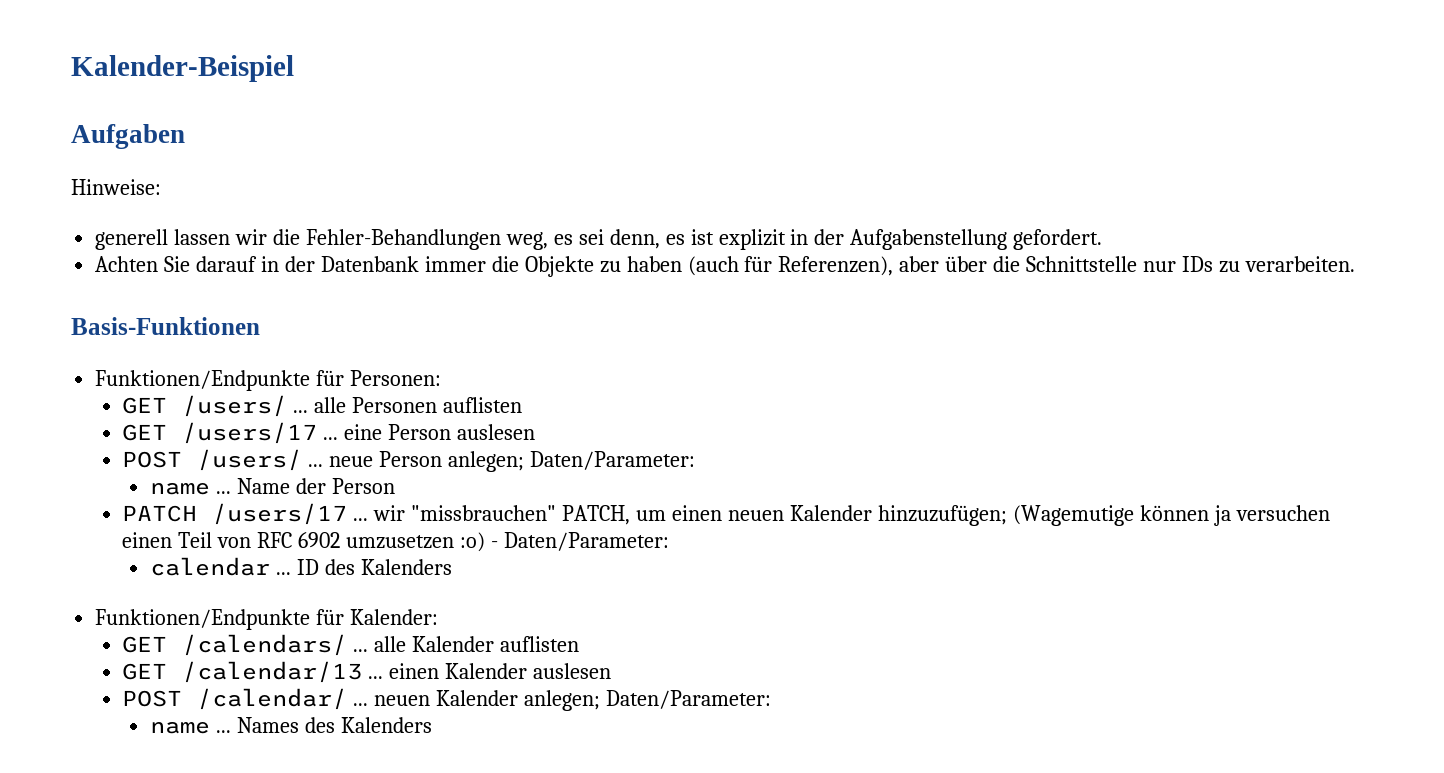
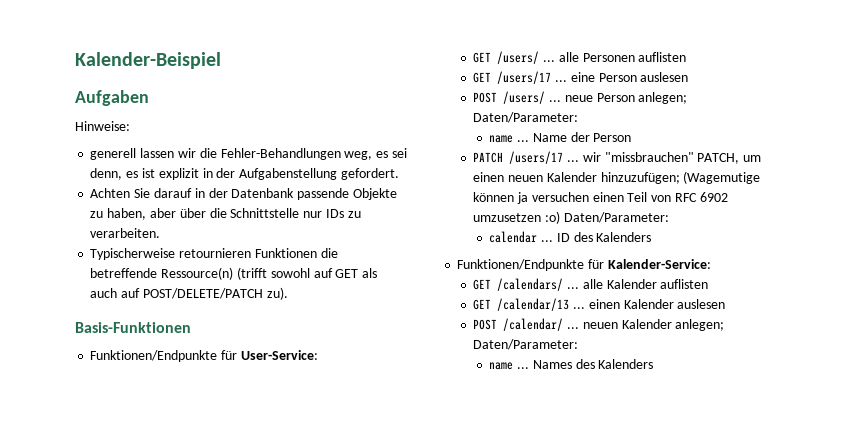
[424,256,894,277] immer die Objekte zu haben (auch für Referenzen), -> [297,188,397,200] [90,208,147,220] passende Objekte zu haben,
(1355, 264) none -> [90,248,338,260] [90,267,378,280] [90,287,288,300] // Typischerweise retournieren Funktionen die betreffende Ressource(n) (trifft sowohl auf GET als auch auf POST/DELETE/PATCH zu).
[350,370,442,386] Personen: -> [240,350,318,360] User-Service:
[491,541,499,548] - -> (561, 217) none
[350,609,439,625] Kalender: -> [607,259,711,269] Kalender-Service:

